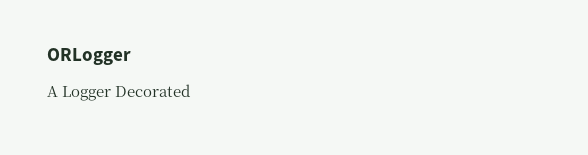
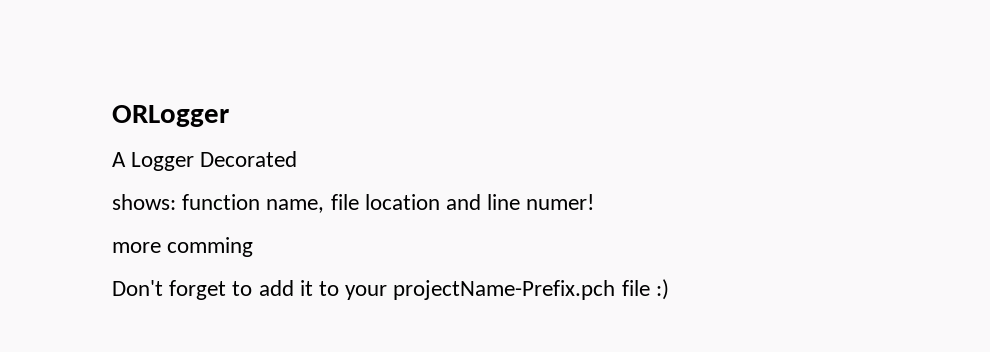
(192, 90) none -> [112,194,595,213] [112,237,254,257] [112,279,669,300] // shows: function name, file location and line numer! // more comming // Don't forget to add it to your projectName-Prefix.pch file :)

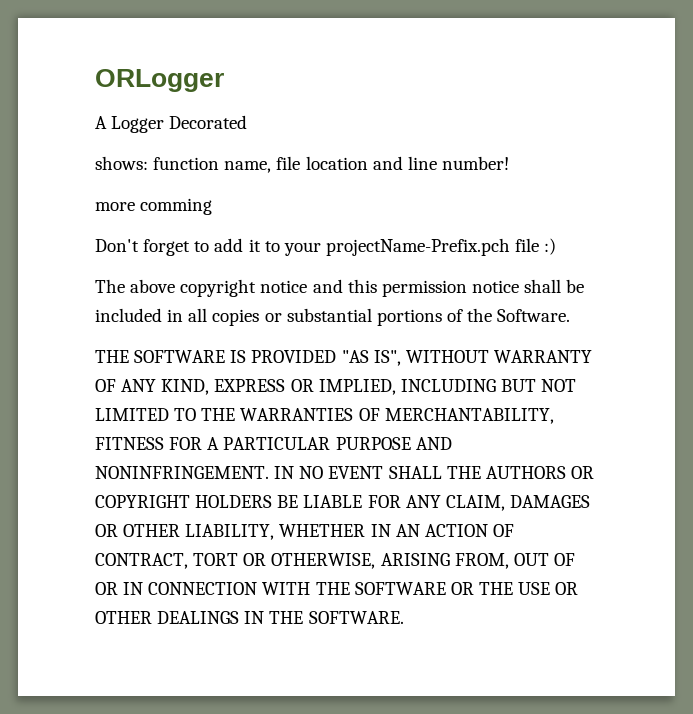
[526,194,595,210] numer! -> [441,156,509,170] number!
(669, 289) none -> [95,279,585,297] [95,308,571,326] [95,350,592,366] [95,379,577,395] [95,408,554,424] [95,437,452,450] [95,466,594,479] [95,495,590,511] [95,524,514,540] [95,553,575,569] [95,582,579,595] [95,611,404,624] // The above copyright notice and this permission notice shall be included in all copies or substantial portions of the Software. // THE SOFTWARE IS PROVIDED "AS IS", WITHOUT WARRANTY OF ANY KIND, EXPRESS OR IMPLIED, INCLUDING BUT NOT LIMITED TO THE WARRANTIES OF MERCHANTABILITY, FITNESS FOR A PARTICULAR PURPOSE AND NONINFRINGEMENT. IN NO EVENT SHALL THE AUTHORS OR COPYRIGHT HOLDERS BE LIABLE FOR ANY CLAIM, DAMAGES OR OTHER LIABILITY, WHETHER IN AN ACTION OF CONTRACT, TORT OR OTHERWISE, ARISING FROM, OUT OF OR IN CONNECTION WITH THE SOFTWARE OR THE USE OR OTHER DEALINGS IN THE SOFTWARE.

